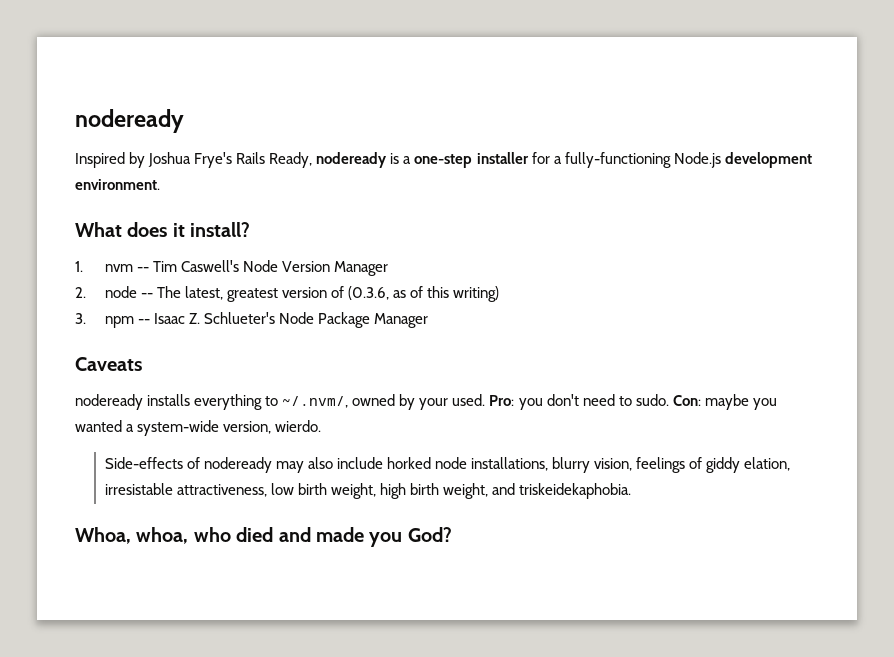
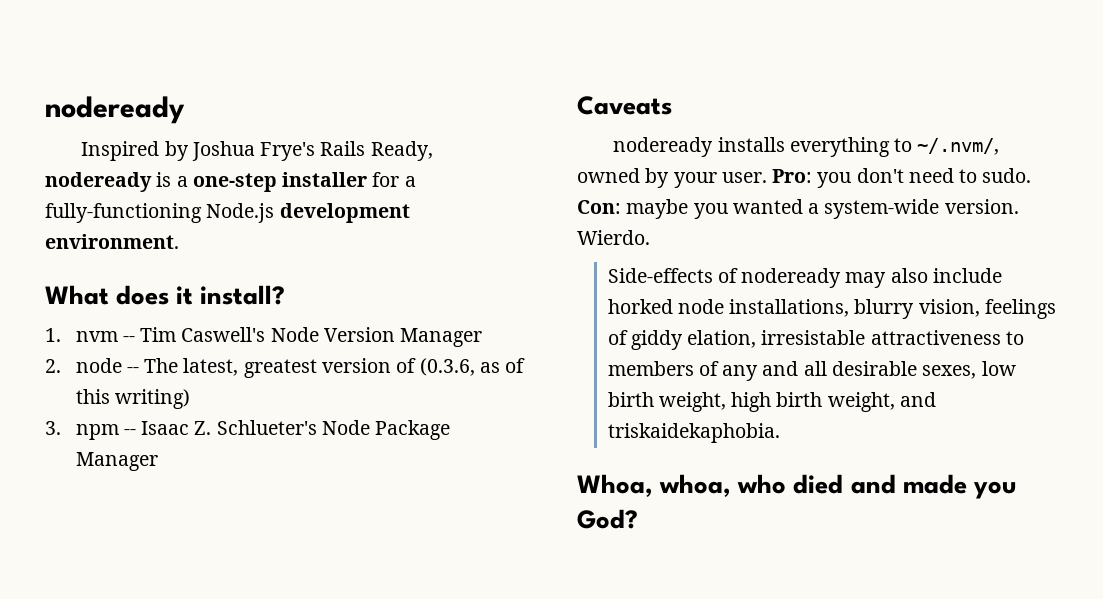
[452,394,486,406] used. -> [721,172,767,183] user.
[223,420,322,434] version, wierdo. -> [944,199,1019,214] [577,230,650,245] version. Wierdo.
[176,484,267,497] attractiveness, -> [870,330,1025,345] [607,361,977,381] attractiveness to members of any and all desirable sexes,
[519,483,632,499] triskeidekaphobia. -> [607,423,780,443] triskaidekaphobia.

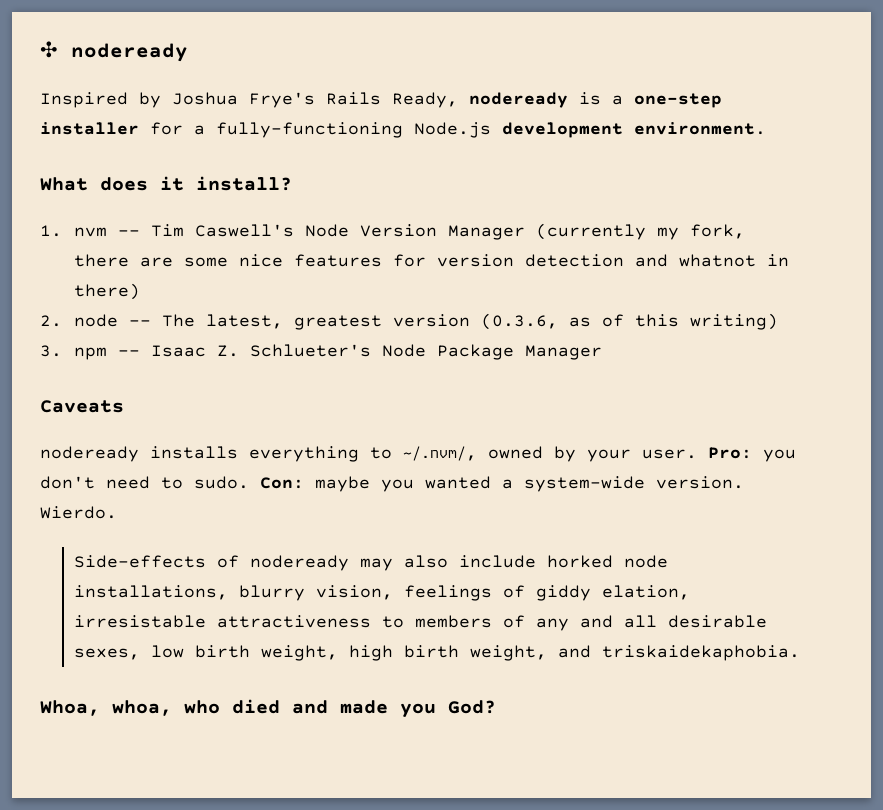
(45, 110) none -> [40,41,58,58] ✣
(483, 337) none -> [536,223,746,240] [74,254,790,267] [74,283,141,300] (currently my fork, there are some nice features for version detection and whatnot in there)
[396,358,417,373] of -> (471, 320) none

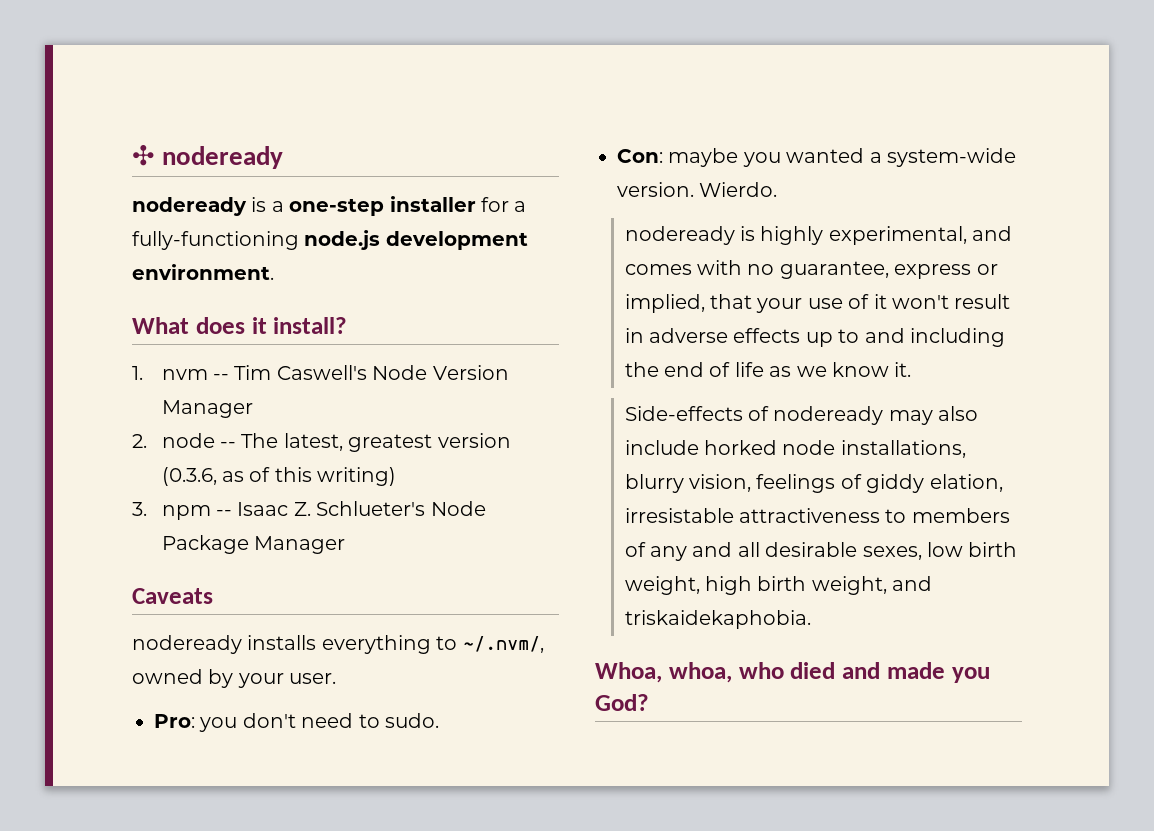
[40,92,458,108] Inspired by Joshua Frye's Rails Ready, -> (284, 157) none
[414,122,491,138] Node.js -> [304,230,381,250] node.js
[536,223,746,240] [74,254,790,267] [74,283,141,300] (currently my fork, there are some nice features for version detection and whatnot in there) -> (253, 409) none
(697, 454) none -> (337, 678) //
(249, 482) none -> (439, 720) //
(117, 512) none -> [624,226,1013,245] [624,260,998,279] [624,294,1011,313] [624,328,1006,347] [624,362,912,377] // nodeready is highly experimental, and comes with no guarantee, express or implied, that your use of it won't result in adverse effects up to and including the end of life as we know it.

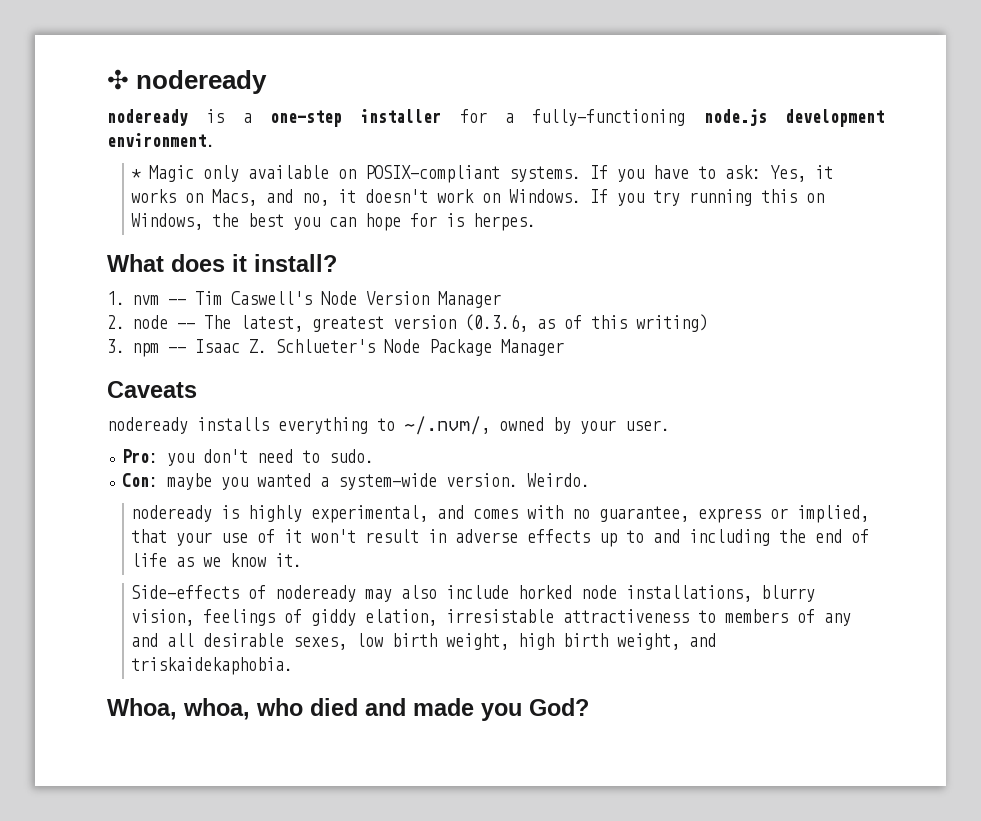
(274, 272) none -> [131,165,834,183] [131,189,825,206] [131,213,537,231] // * Magic only available on POSIX-compliant systems. If you have to ask: Yes, it works on Macs, and no, it doesn't work on Windows. If you try running this on Windows, the best you can hope for is herpes.
[699,182,778,197] Wierdo. -> [527,473,591,487] Weirdo.

